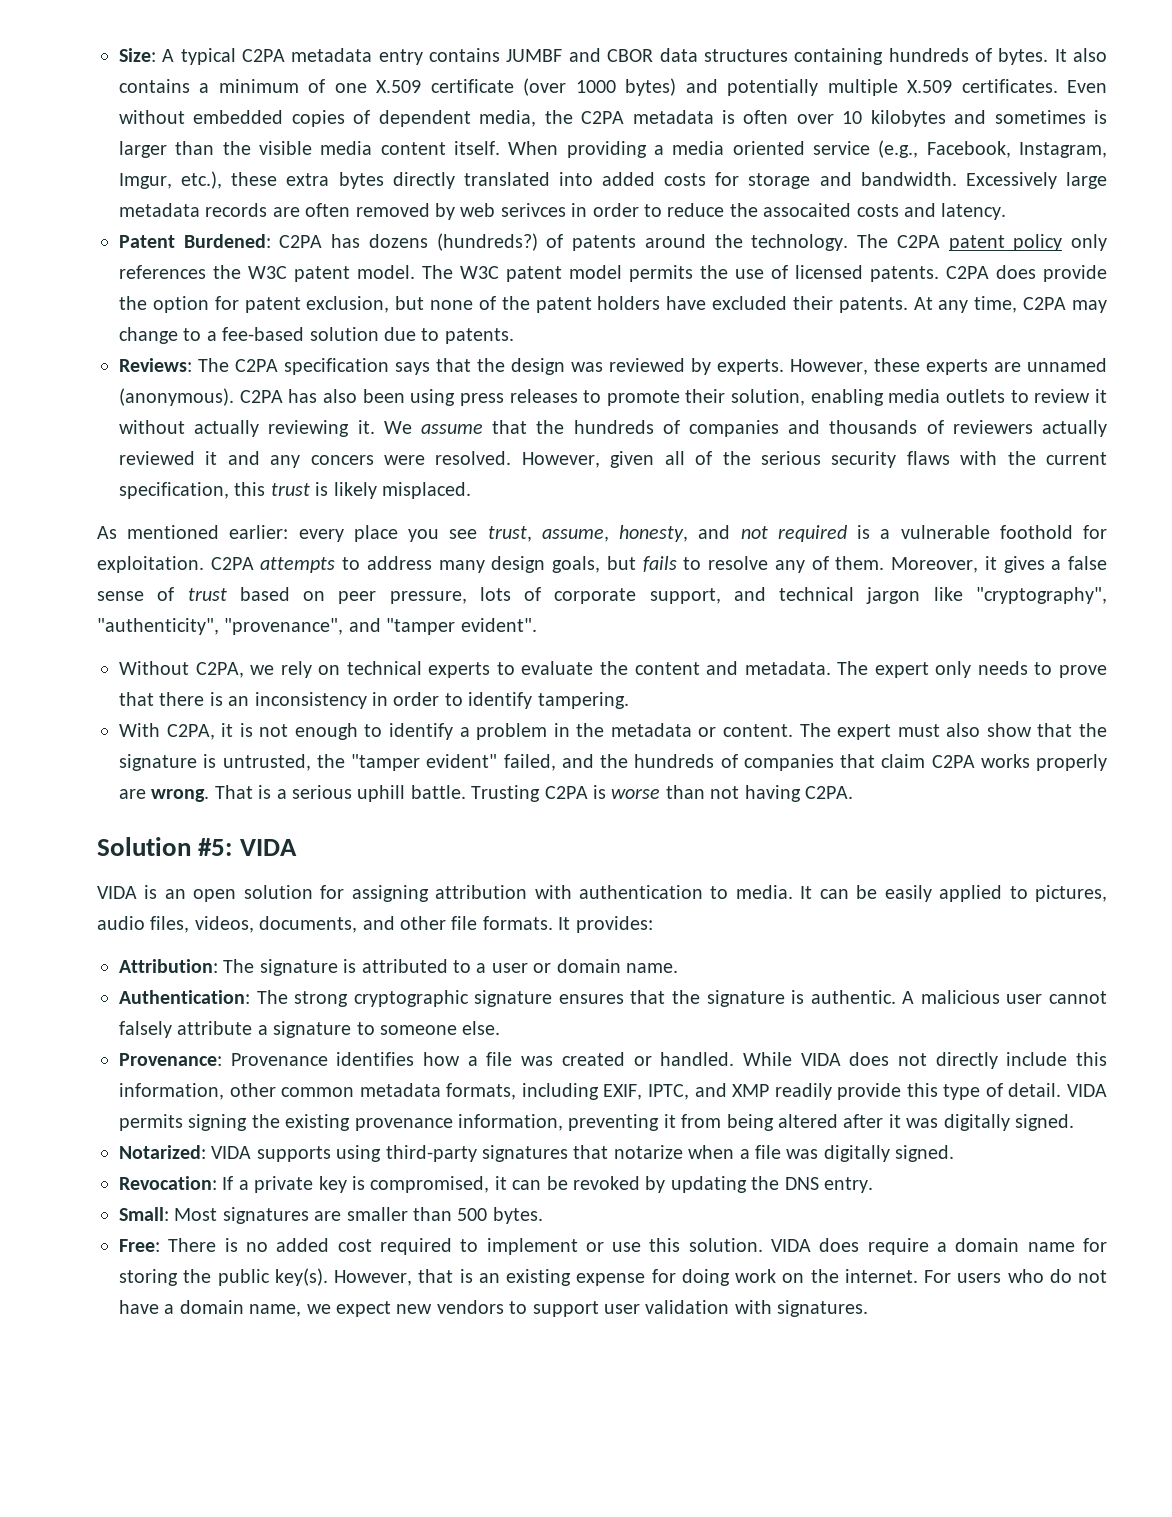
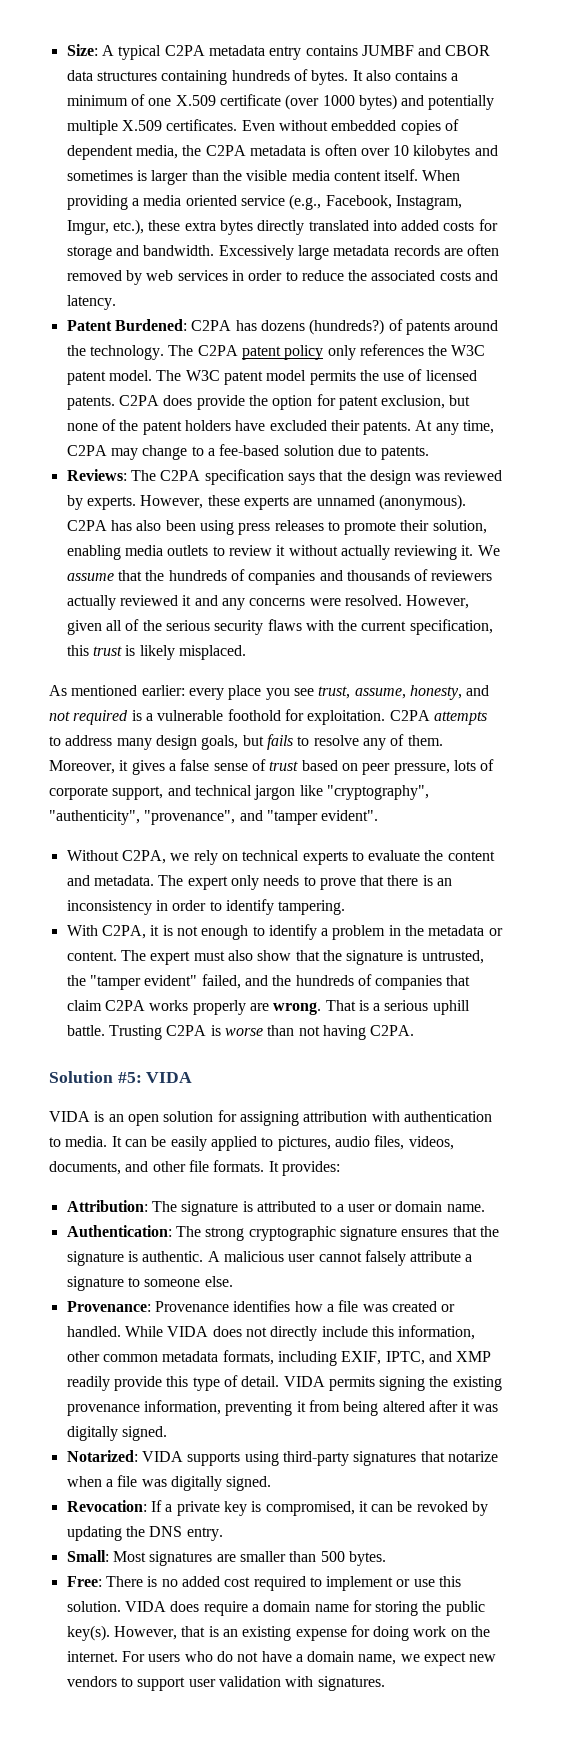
[500,203,566,217] serivces -> [177,270,228,281] services
[763,203,852,217] assocaited -> [371,270,436,281] associated
[310,455,374,465] concers -> [249,598,306,606] concerns

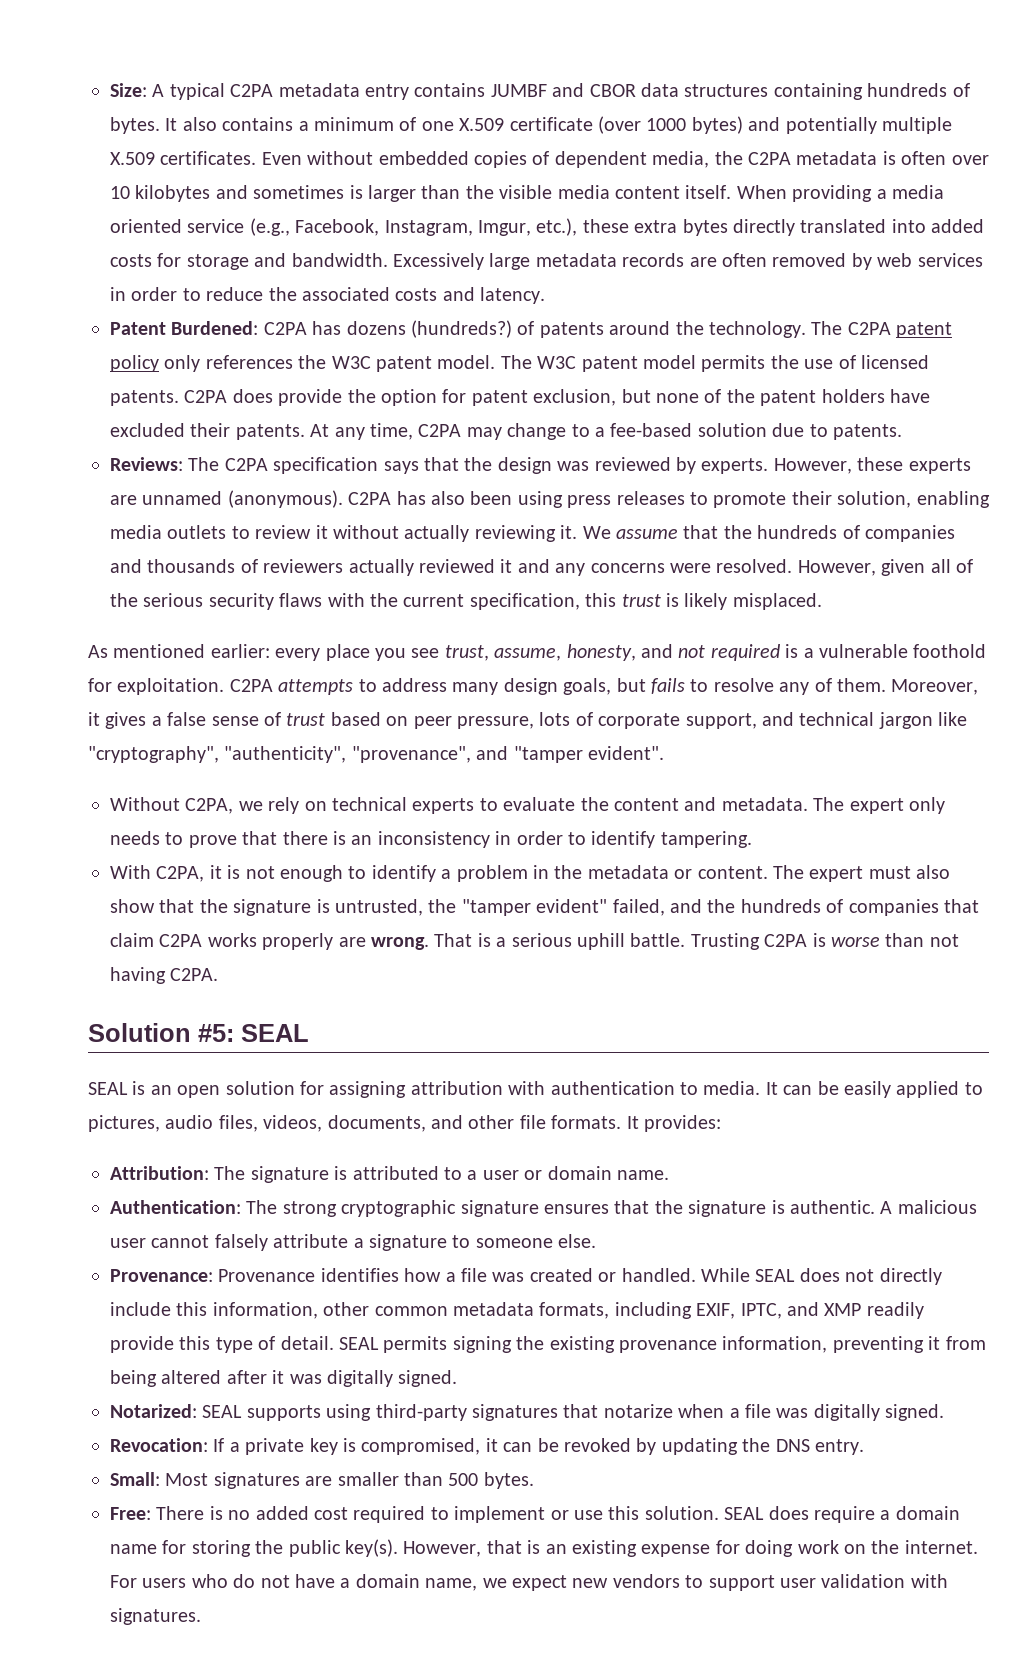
[146,1072,193,1083] [49,1111,90,1122] VIDA // VIDA -> [241,1024,309,1042] [88,1082,128,1095] SEAL // SEAL
[167,1326,209,1337] VIDA -> [755,1269,796,1282] SEAL
[283,1376,325,1387] VIDA -> [339,1337,379,1350] SEAL
[141,1451,183,1462] VIDA -> [202,1405,243,1418] SEAL
[124,1601,166,1612] VIDA -> [724,1507,765,1520] SEAL

